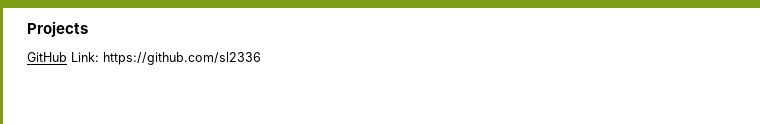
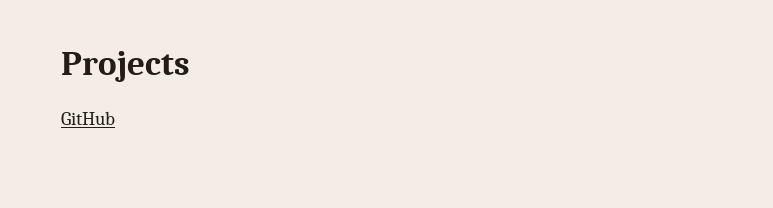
[71,52,261,65] Link: https://github.com/sl2336 -> (115, 118) none

